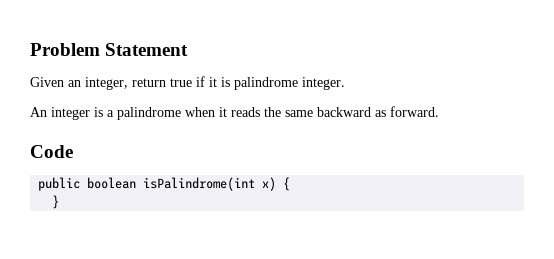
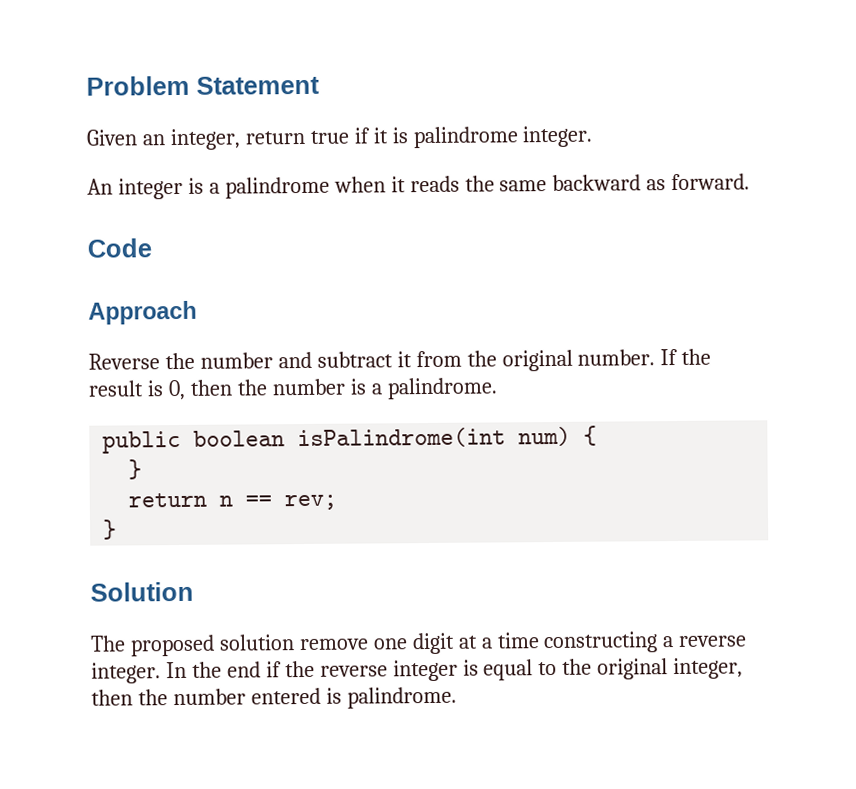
(73, 151) none -> [88,300,197,325] [88,348,712,372] [88,377,498,401] // Approach // Reverse the number and subtract it from the original number. If the result is 0, then the number is a palindrome.
[262,177,277,191] x) -> [518,426,572,447] num)
(60, 202) none -> [128,492,338,511] [102,519,118,540] [90,581,194,602] [90,631,748,657] [91,657,744,684] [91,686,457,709] // return n == rev; // } // Solution // The proposed solution remove one digit at a time constructing a reverse integer. In the end if the reverse integer is equal to the original integer, then the number entered is palindrome.

